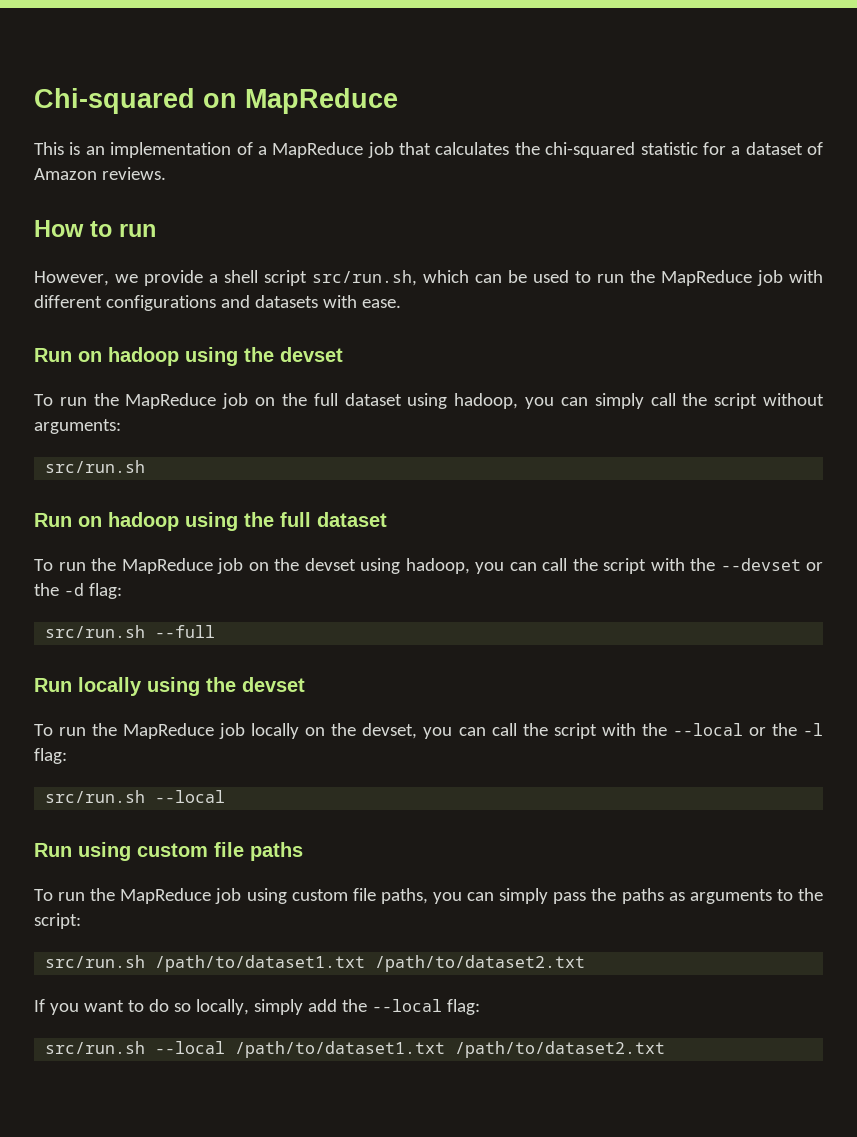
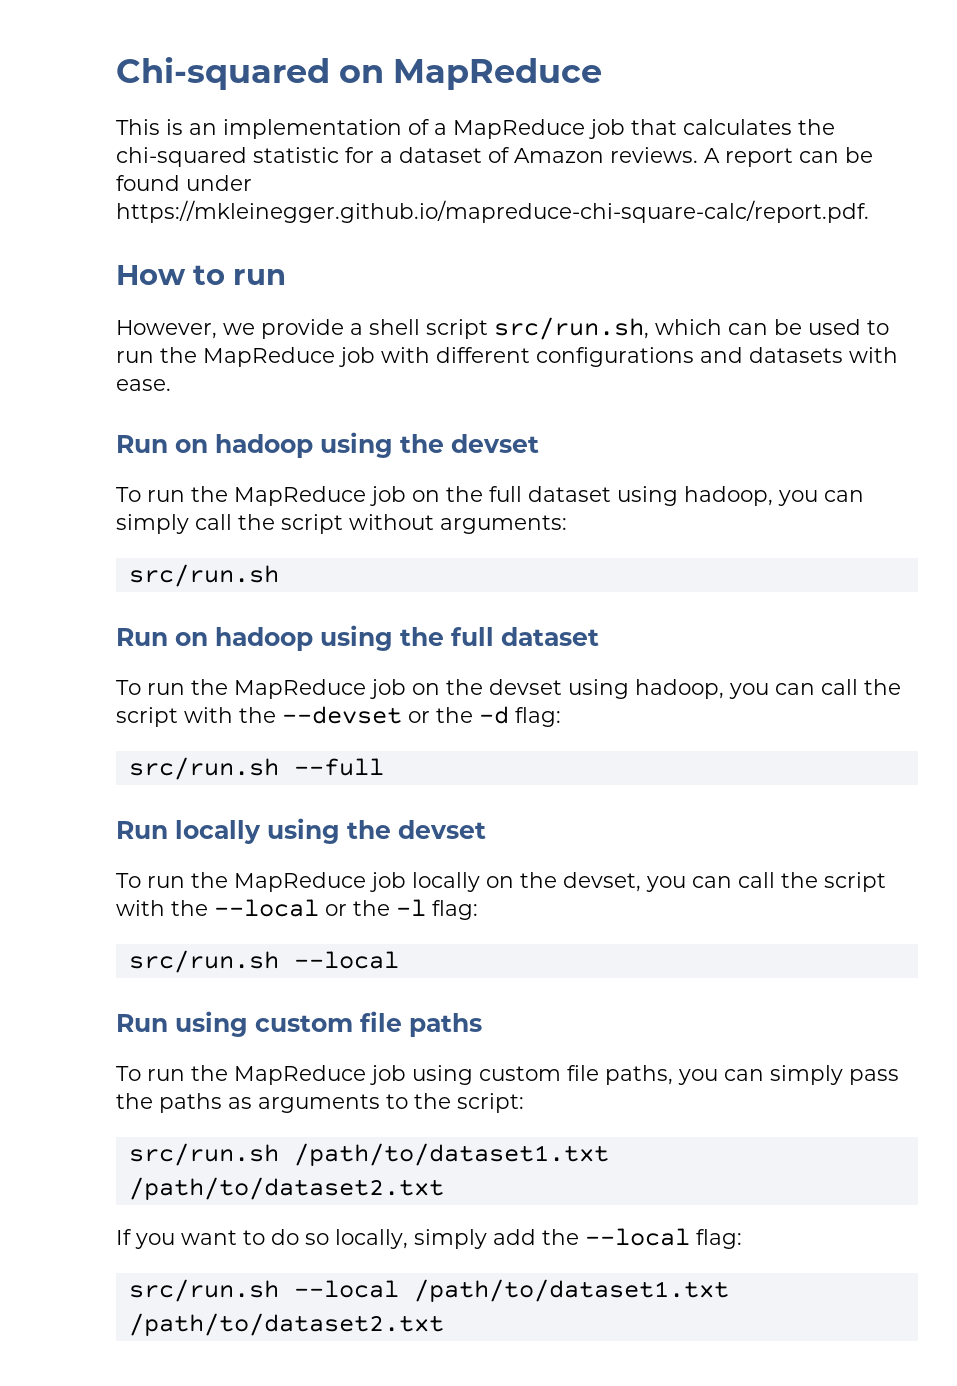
(166, 173) none -> [704,147,873,167] [116,175,252,191] [116,200,869,223] A report can be found under https://mkleinegger.github.io/mapreduce-chi-square-calc/report.pdf.

